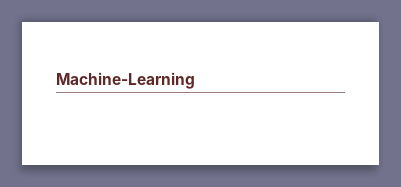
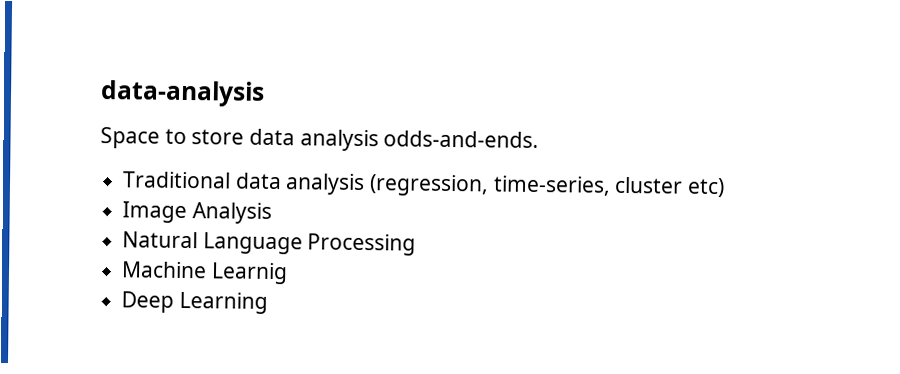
[56,72,195,89] Machine-Learning -> [100,80,265,107] [100,127,540,152] [122,171,726,198] [122,201,272,224] [122,231,417,256] [121,261,288,285] [121,291,268,314] data-analysis // Space to store data analysis odds-and-ends. // Traditional data analysis (regression, time-series, cluster etc) // Image Analysis // Natural Language Processing // Machine Learnig // Deep Learning

